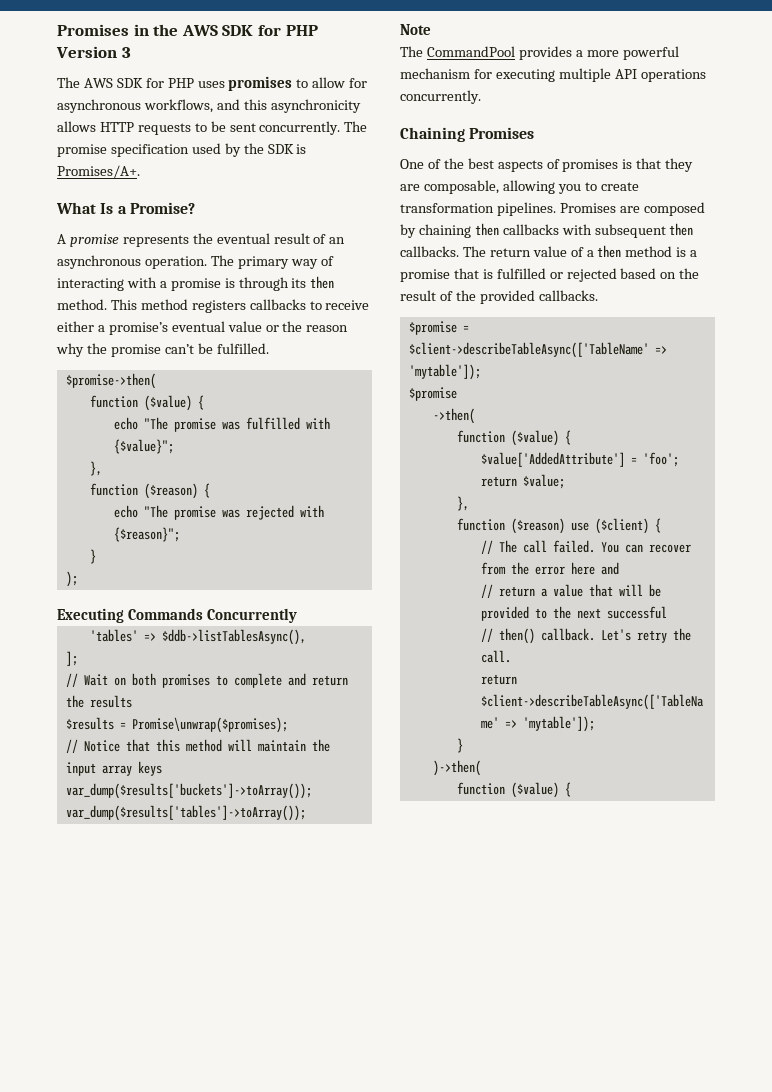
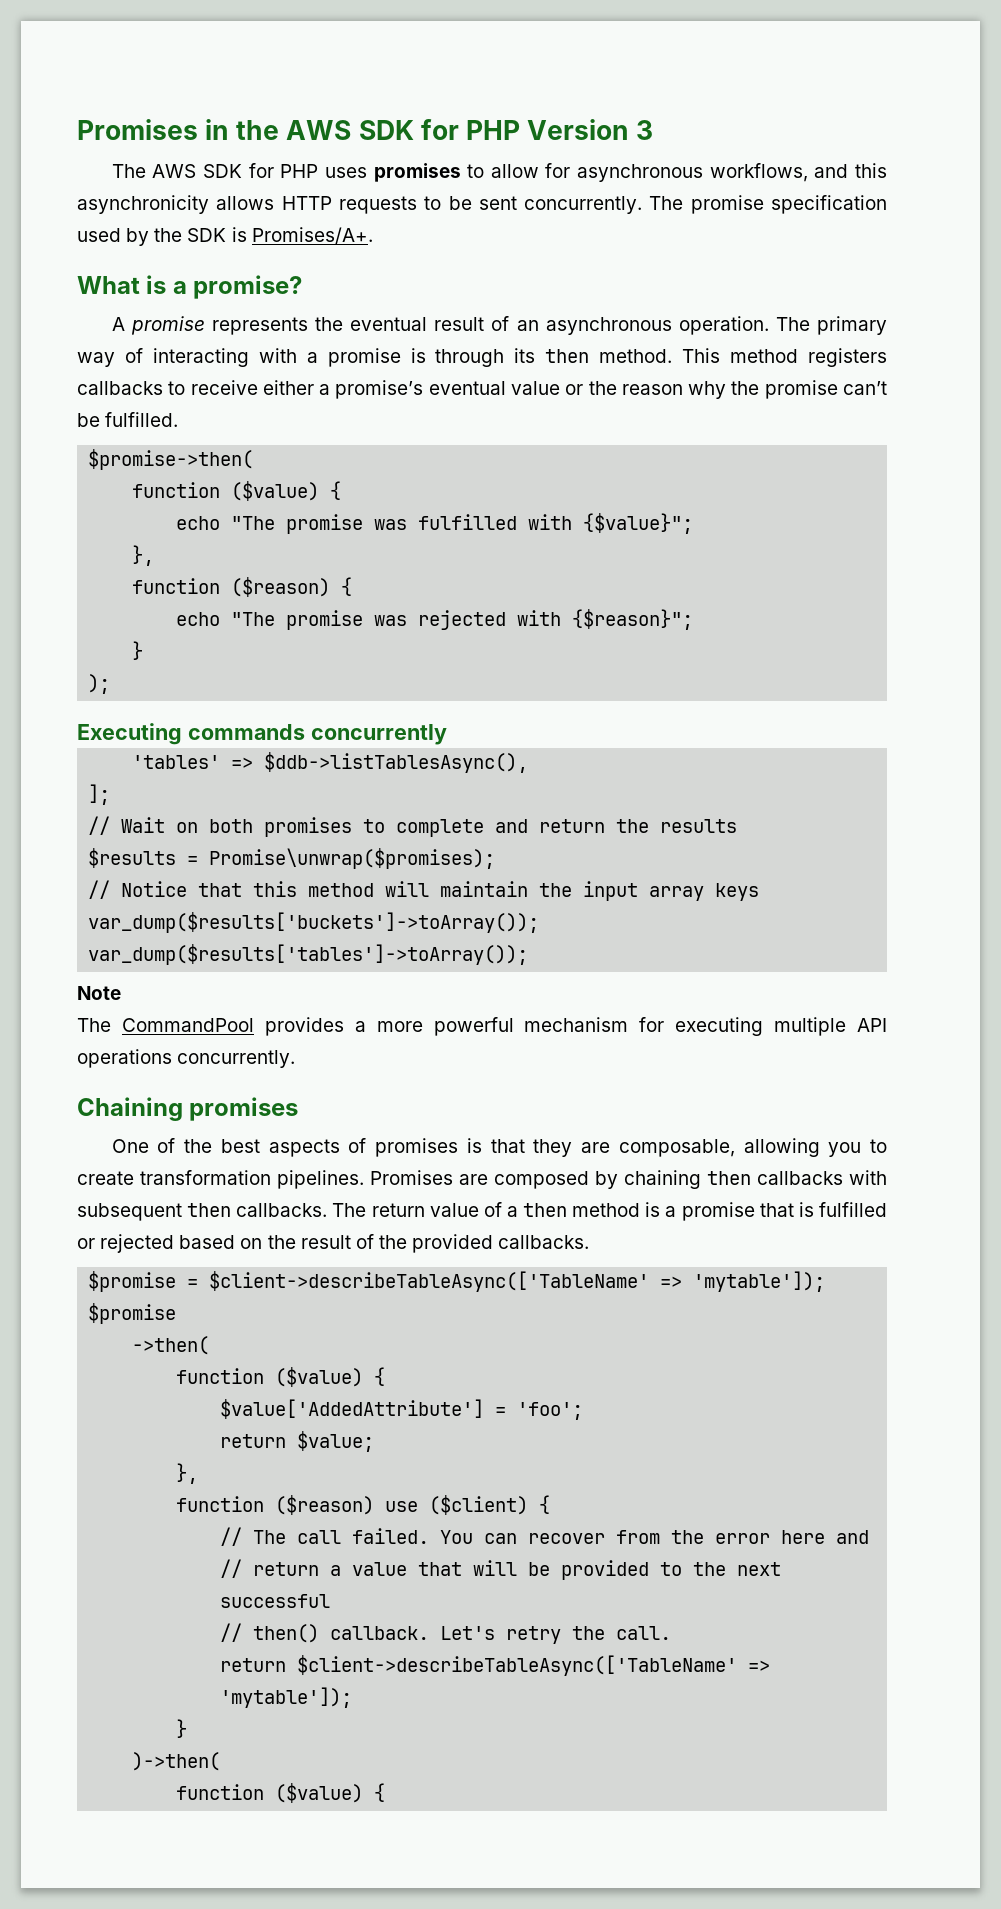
[100,202,195,214] Is a Promise? -> [146,275,303,299] is a promise?
[128,608,298,623] Commands Concurrently -> [187,724,447,745] commands concurrently
[469,127,535,139] Promises -> [189,1097,299,1121] promises

